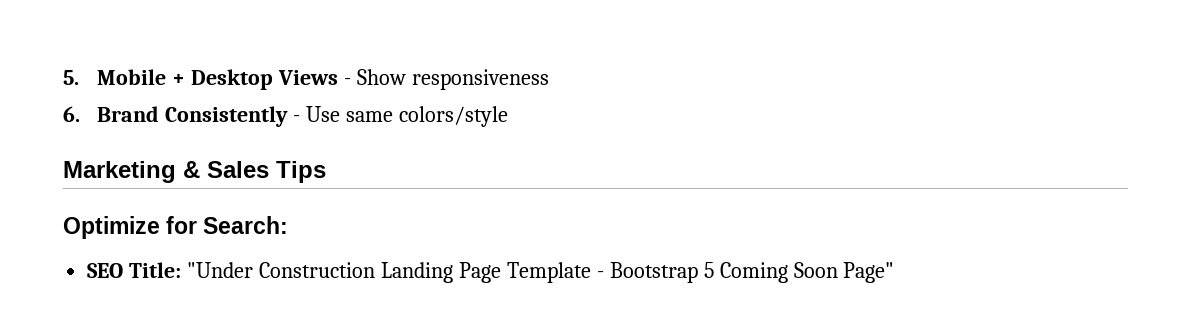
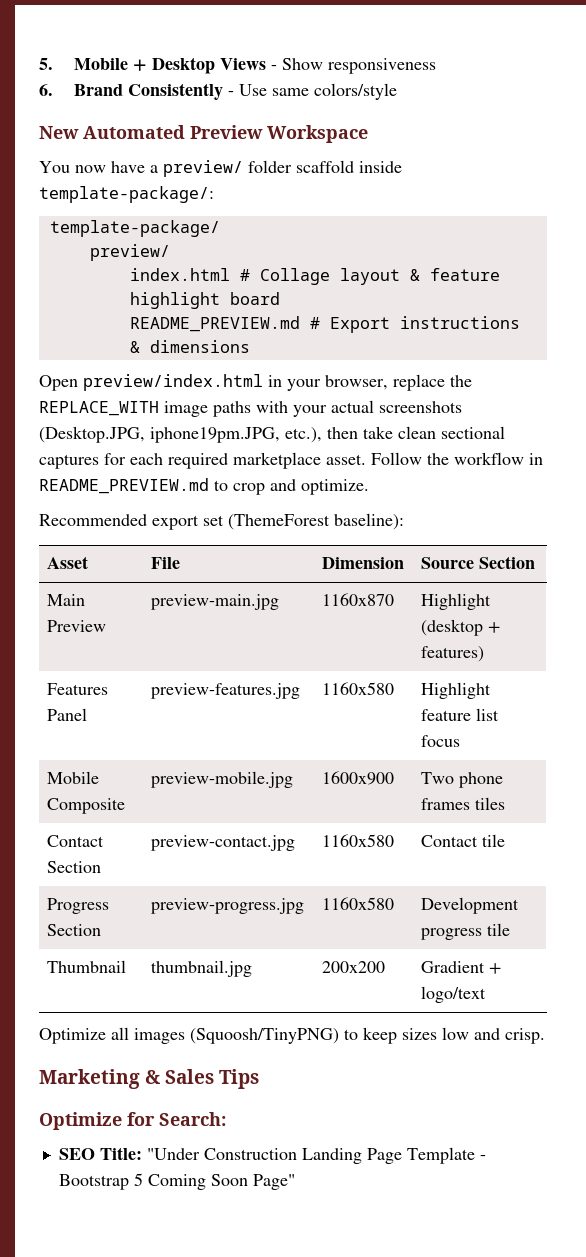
(509, 116) none -> [39,125,368,143] [39,160,402,177] [39,186,214,203] [49,220,220,237] [89,244,170,261] [129,268,500,285] [129,292,280,309] [129,316,520,333] [129,340,250,353] [39,374,472,391] [39,400,462,417] [39,426,505,443] [39,452,543,469] [39,478,369,495] [39,513,404,530] [47,556,89,569] [151,557,181,569] [322,557,405,569] [421,556,536,569] [47,594,86,606] [47,620,107,632] [151,594,280,610] [322,593,395,606] [421,593,492,610] [421,619,501,636] [421,646,485,662] [47,683,109,695] [47,708,88,721] [151,683,301,699] [322,682,395,695] [421,682,492,699] [421,708,500,721] [421,735,461,747] [47,771,100,784] [47,798,126,814] [151,771,294,788] [322,771,395,785] [421,772,504,788] [421,797,506,810] [47,835,105,847] [47,861,102,873] [151,835,296,851] [322,834,395,847] [421,834,506,847] [47,898,110,914] [47,924,102,936] [151,898,305,914] [322,897,395,910] [421,897,520,914] [421,923,511,940] [47,960,127,973] [151,960,253,977] [322,961,386,973] [421,961,502,974] [421,986,487,1003] [39,1027,545,1044] // New Automated Preview Workspace // You now have a preview/ folder scaffold inside template-package/: // template-package/ // preview/ // index.html # Collage layout & feature highlight board // README_PREVIEW.md # Export instructions & dimensions // Open preview/index.html in your browser, replace the REPLACE_WITH image paths with your actual screenshots (Desktop.JPG, iphone19pm.JPG, etc.), then take clean sectional captures for each required marketplace asset. Follow the workflow in README_PREVIEW.md to crop and optimize. // Recommended export set (ThemeForest baseline): // Asset | File | Dimension | Source Section // Main Preview | preview-main.jpg | 1160x870 | Highlight (desktop + features) // Features Panel | preview-features.jpg | 1160x580 | Highlight feature list focus // Mobile Composite | preview-mobile.jpg | 1600x900 | Two phone frames tiles // Contact Section | preview-contact.jpg | 1160x580 | Contact tile // Progress Section | preview-progress.jpg | 1160x580 | Development progress tile // Thumbnail | thumbnail.jpg | 200x200 | Gradient + logo/text // Optimize all images (Squoosh/TinyPNG) to keep sizes low and crisp.

